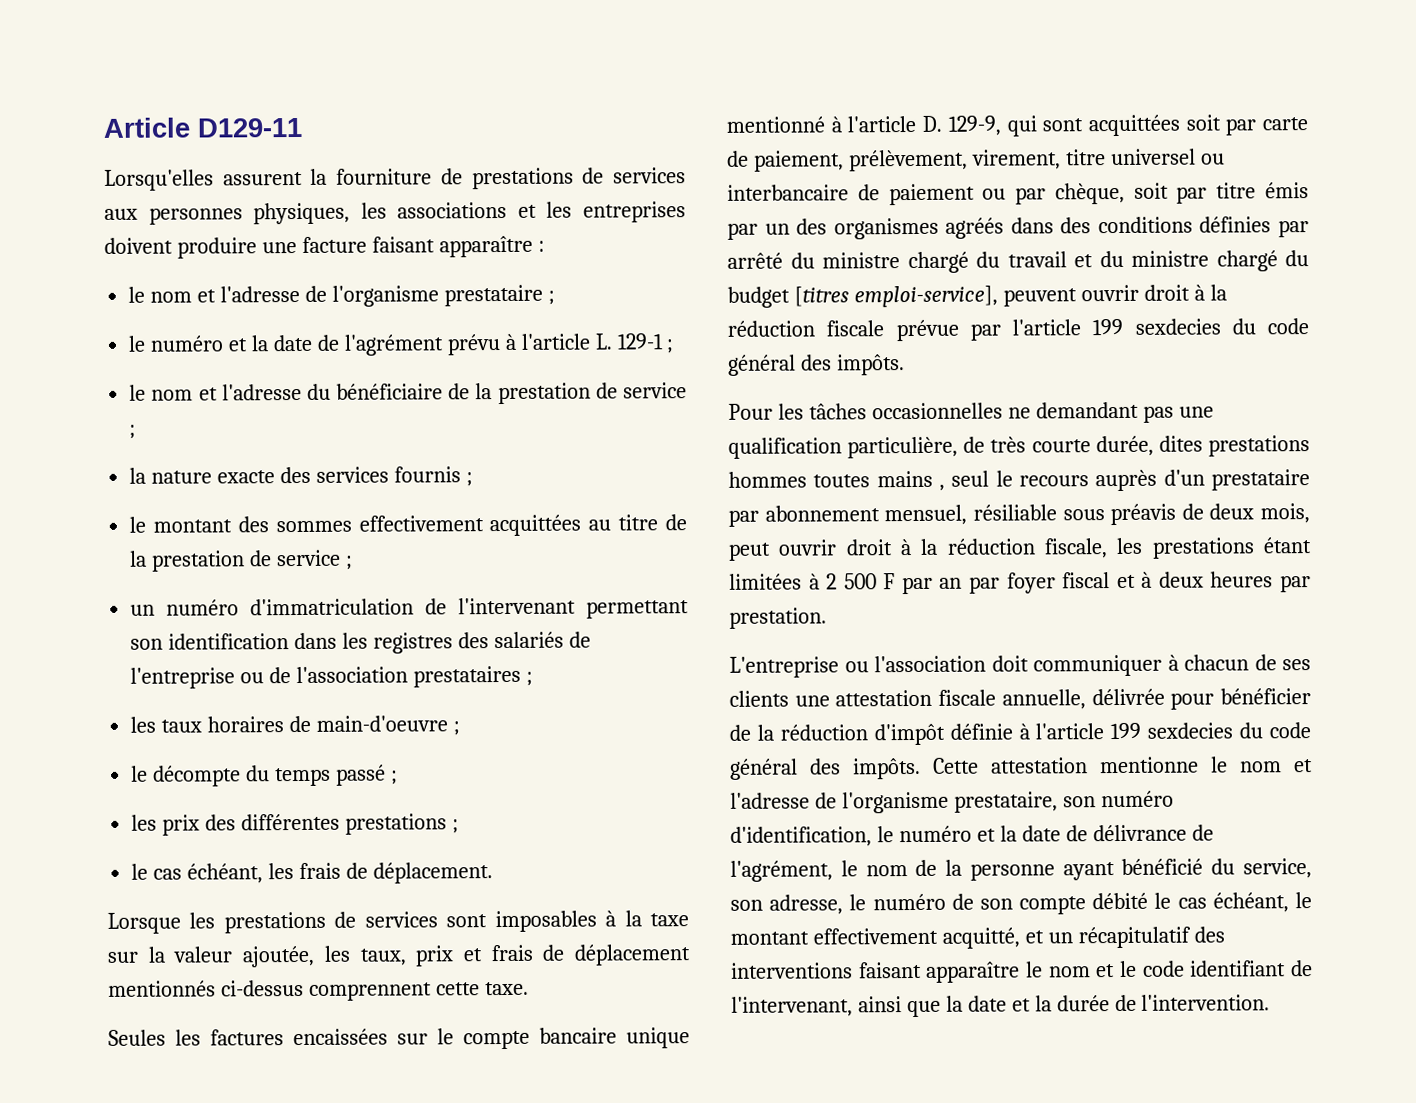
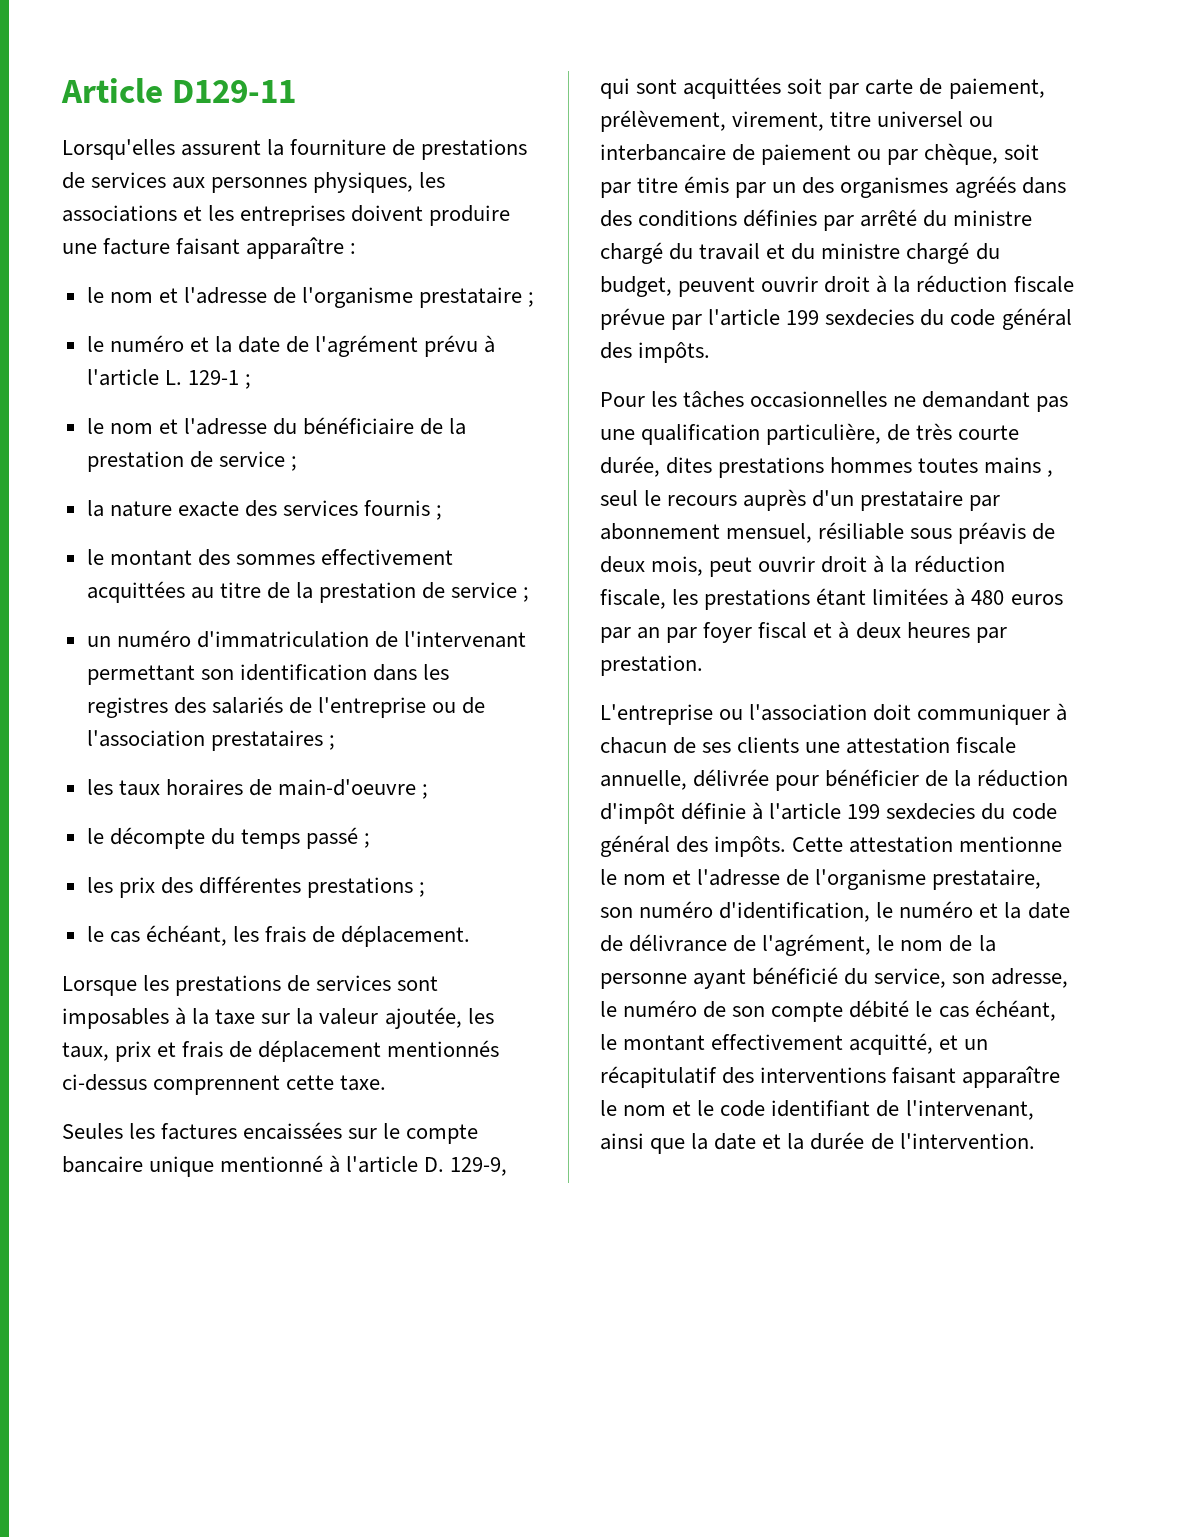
[727,285,998,308] budget [titres emploi-service], -> [600,276,672,297] budget,
[826,573,896,590] 2 500 F -> [971,590,1063,605] 480 euros

